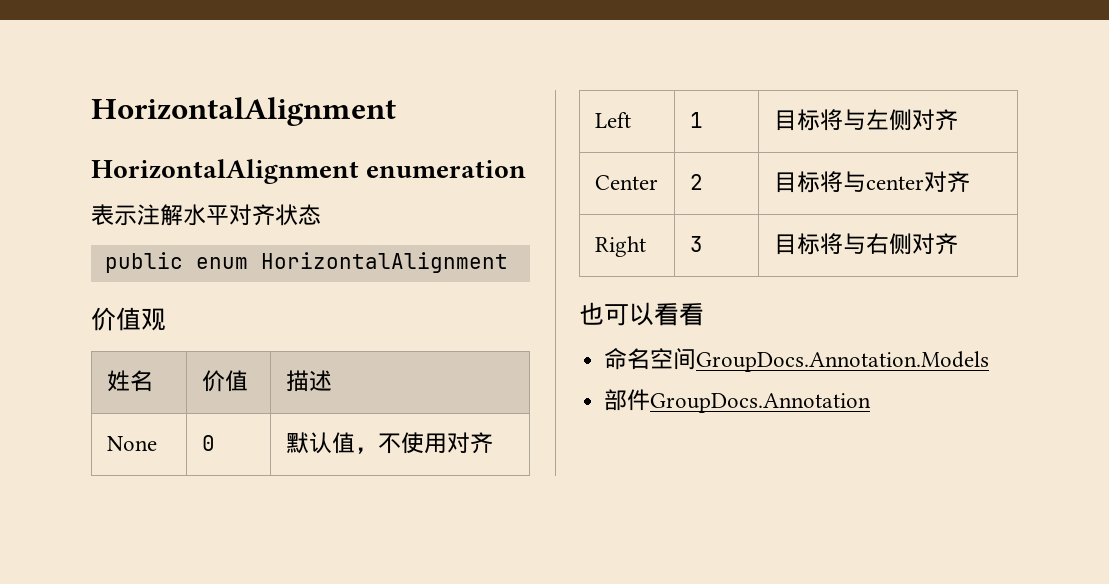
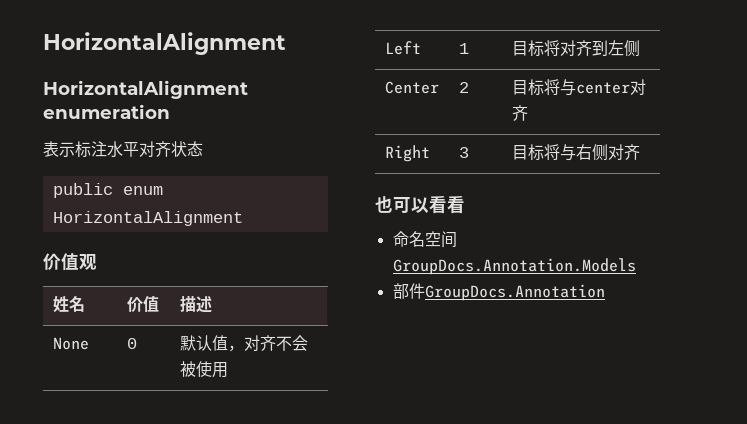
[137,204,183,226] 注解 -> [75,141,107,158] 标注
[377,433,401,454] 不 -> [243,335,308,351] [179,361,196,377] 对齐不会被
[446,432,493,454] 对齐 -> (228, 370) none
[842,109,866,130] 与 -> [559,40,608,56] 对齐到
[911,109,958,131] 对齐 -> (640, 48) none

